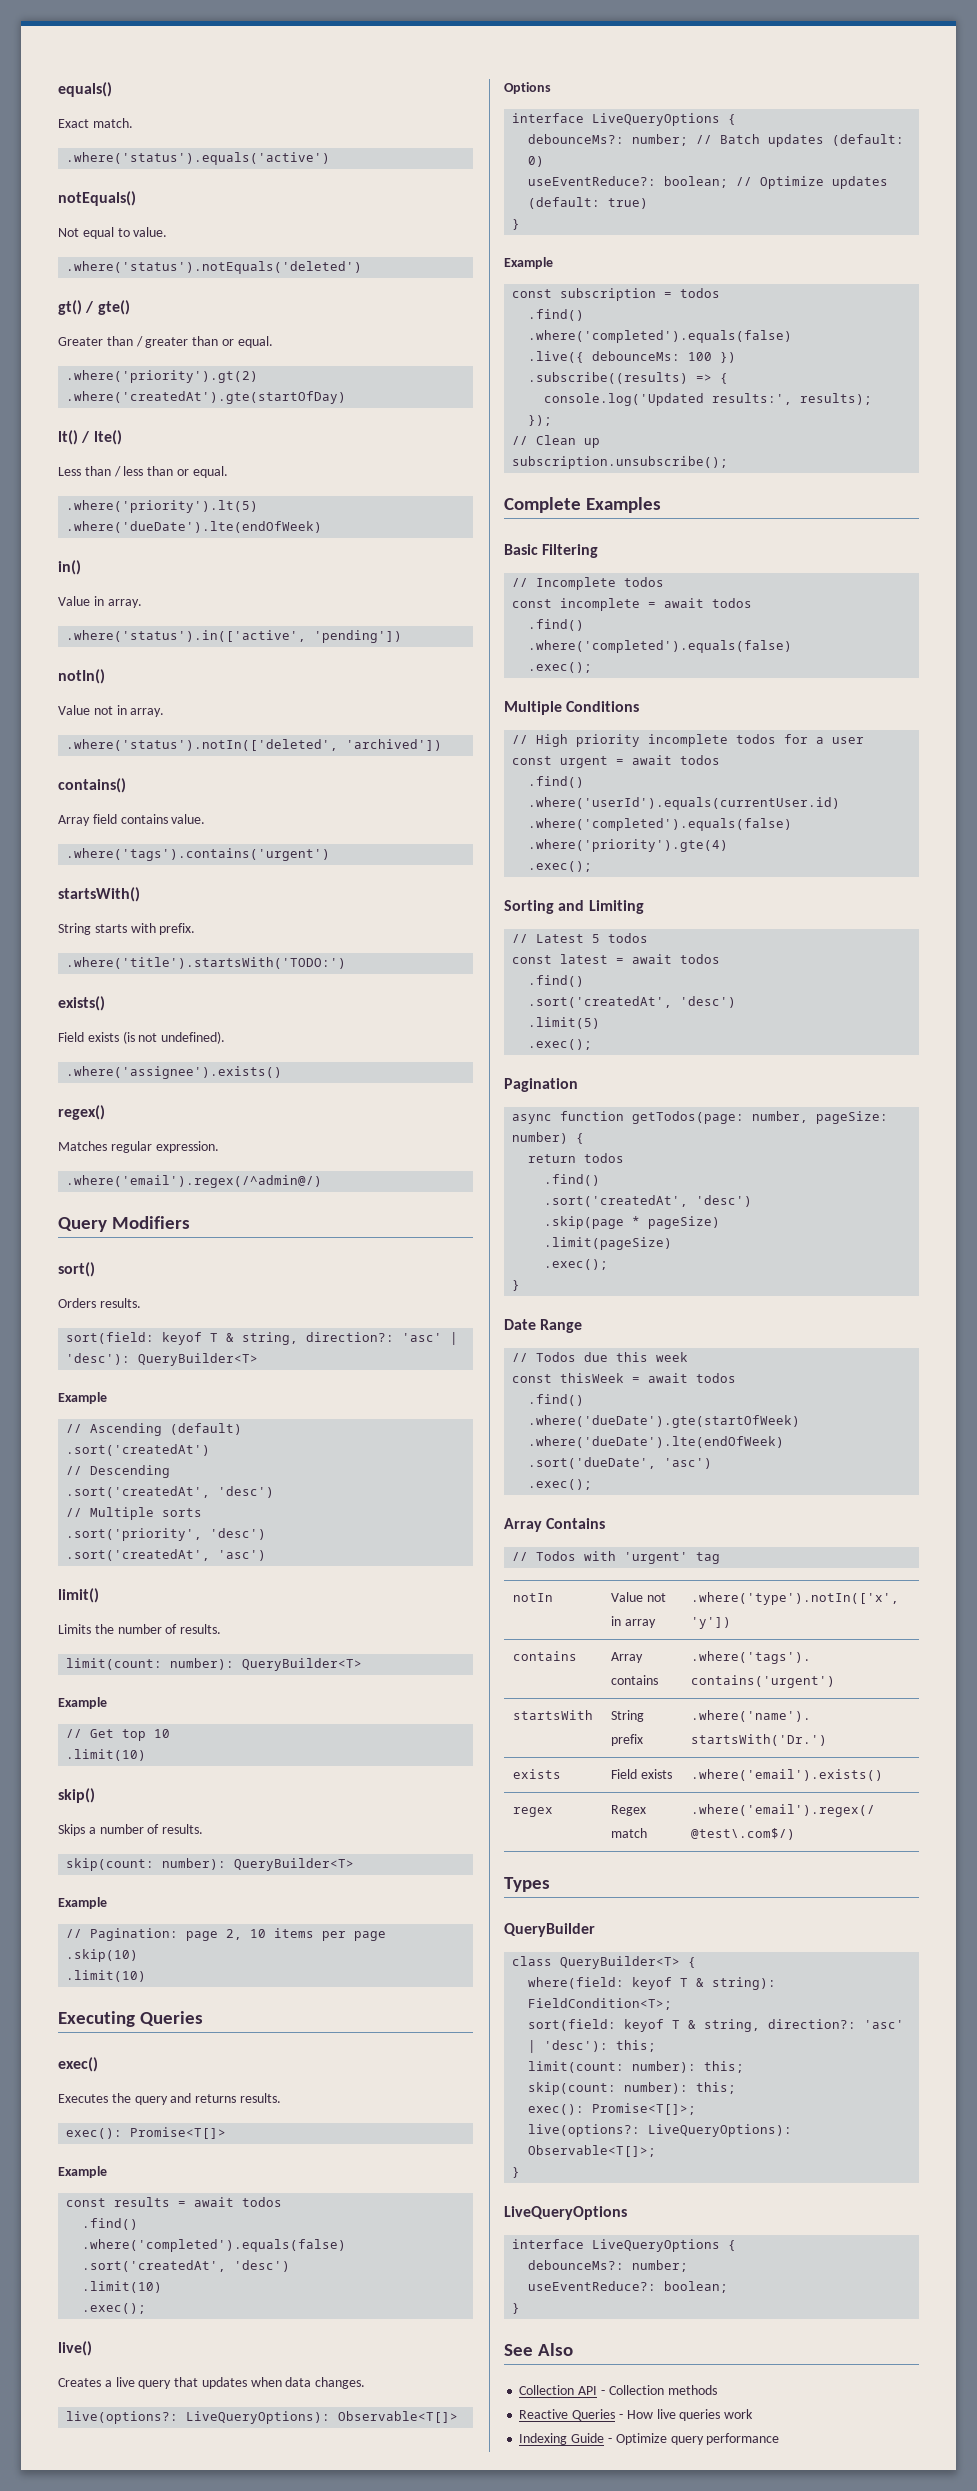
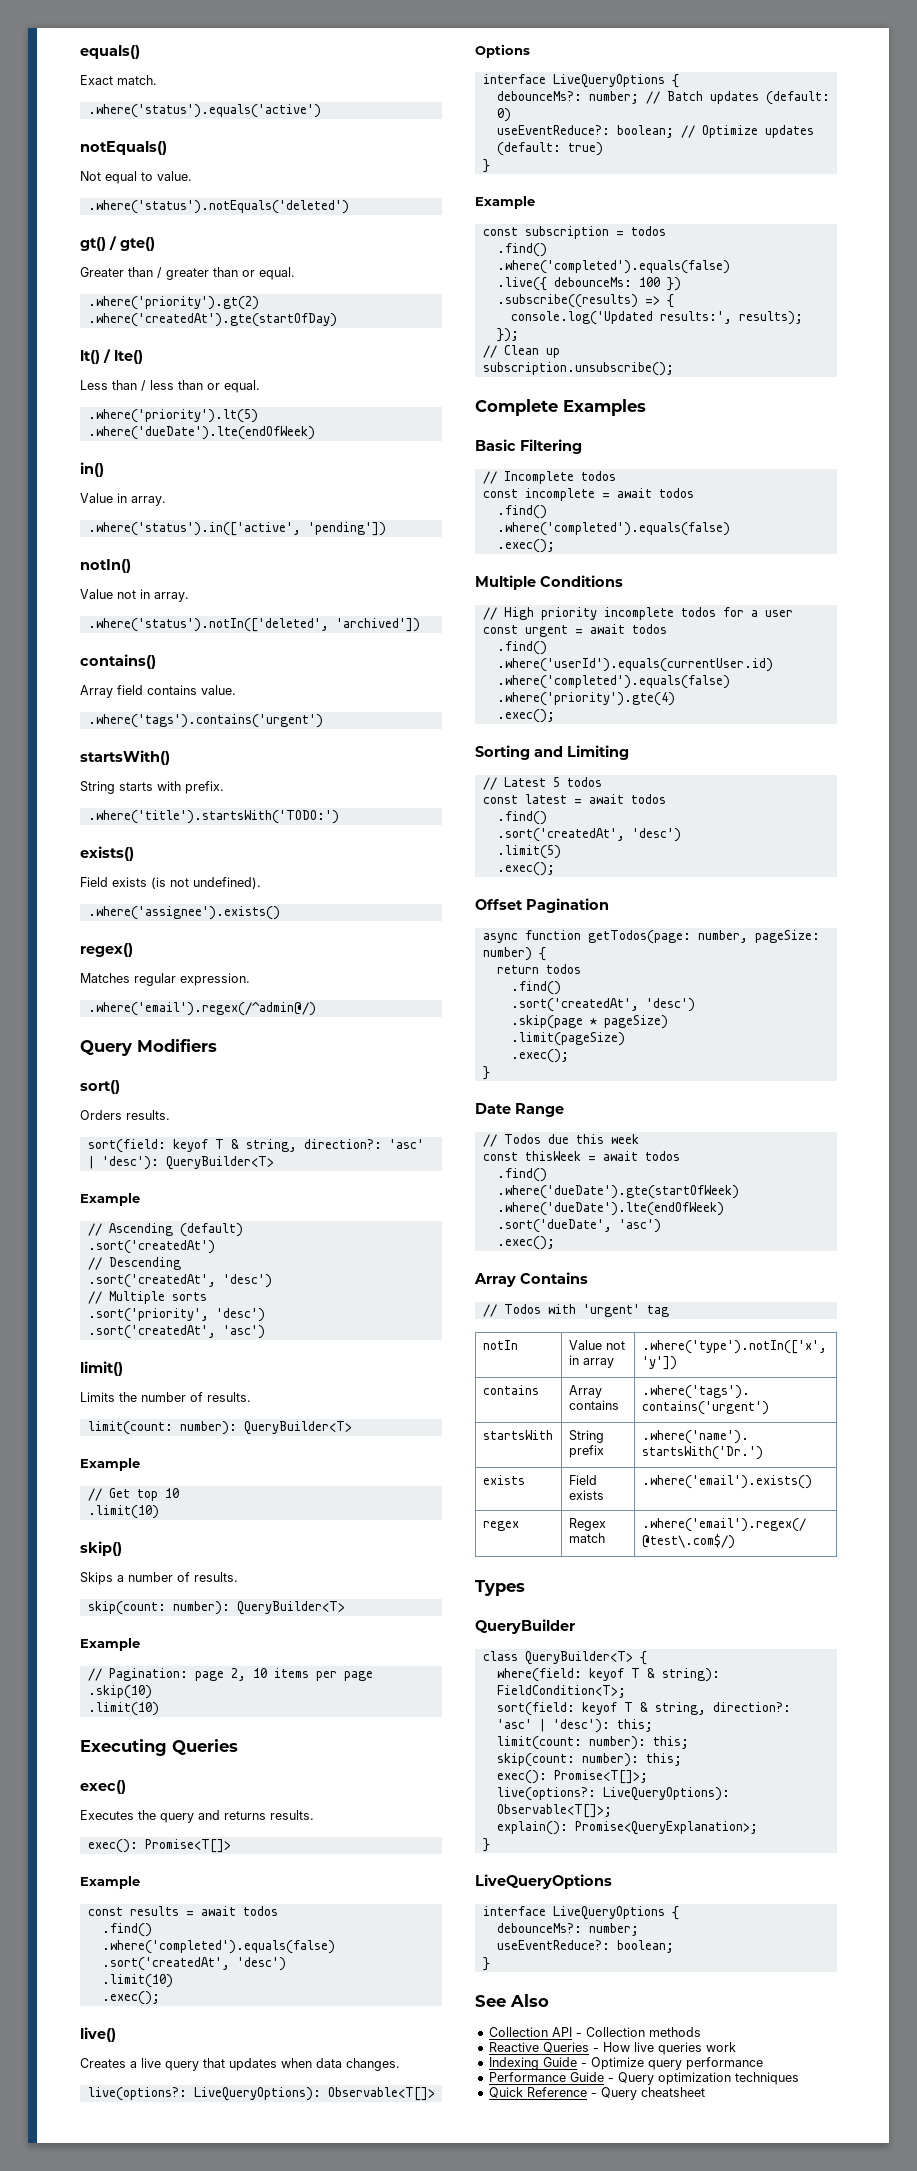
(593, 1044) none -> [475,899,523,910] Offset
(657, 2151) none -> [496,1821,758,1835] // explain(): Promise<QueryExplanation>;
(780, 2439) none -> [488,2072,799,2085] [488,2087,705,2100] // Performance Guide - Query optimization techniques // Quick Reference - Query cheatsheet

